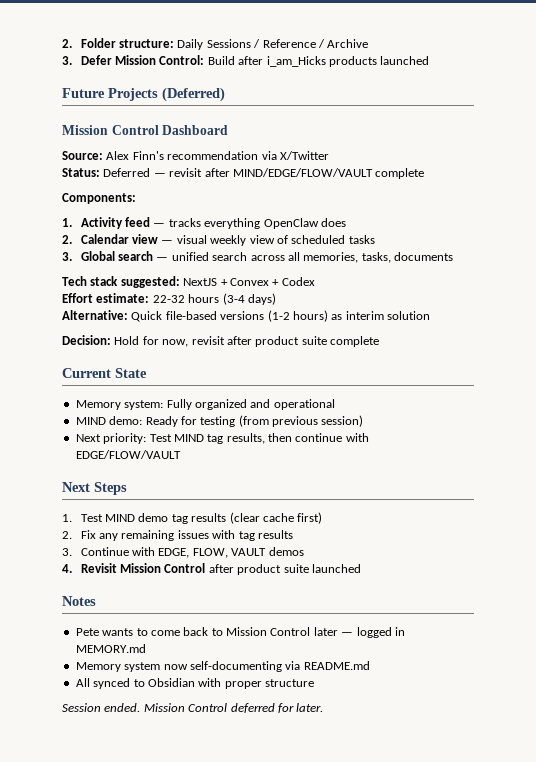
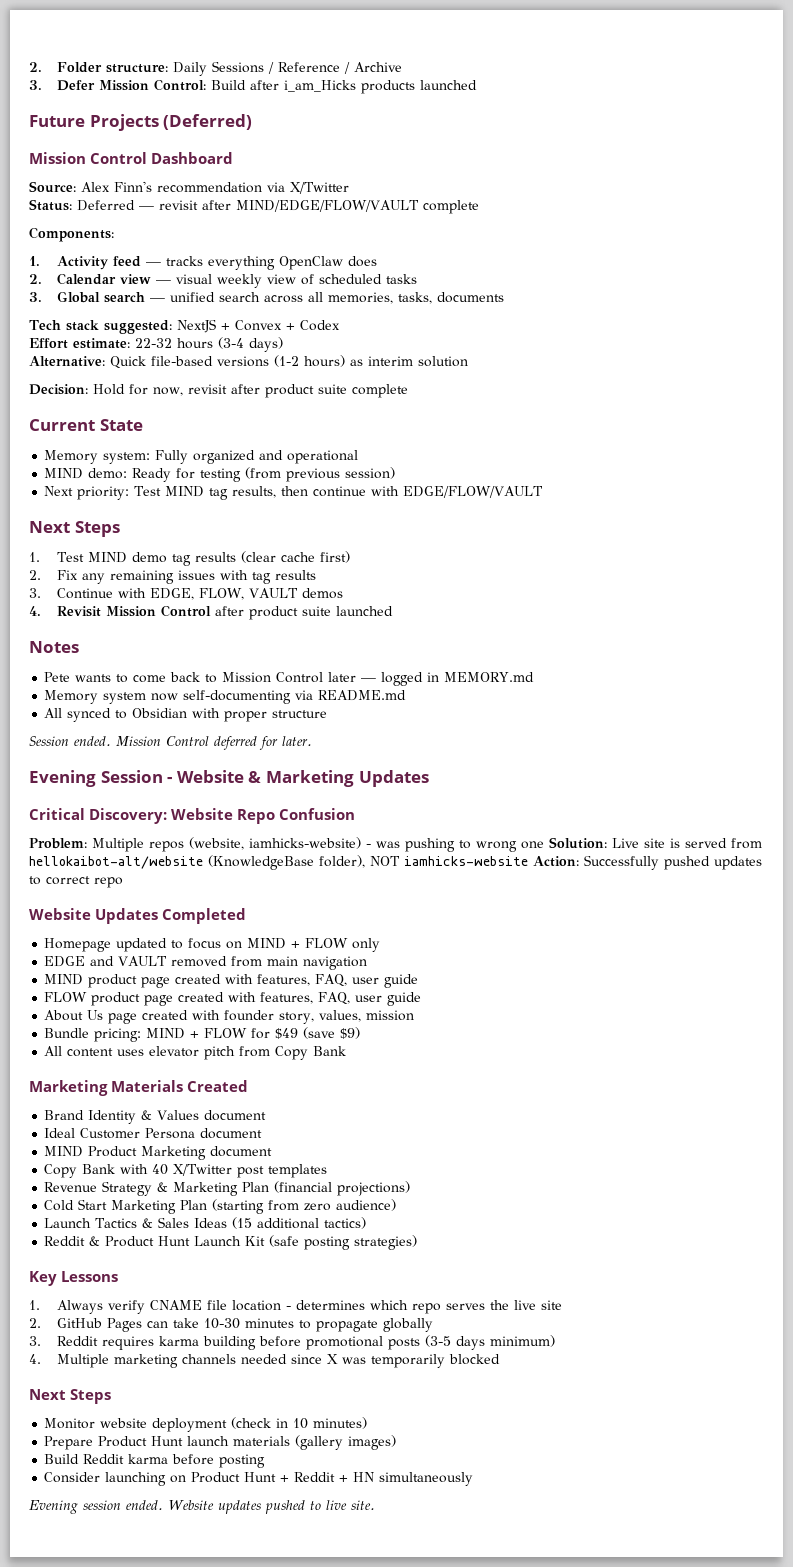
(324, 707) none -> [29,770,429,787] [29,808,356,824] [29,837,762,852] [29,855,762,870] [29,876,123,888] [29,908,247,924] [44,938,381,952] [44,956,368,970] [44,974,419,988] [44,992,422,1006] [44,1010,415,1024] [44,1027,361,1042] [44,1046,347,1060] [29,1080,249,1096] [44,1110,267,1124] [44,1128,263,1139] [44,1146,273,1160] [44,1164,328,1178] [44,1181,411,1196] [44,1199,397,1214] [44,1217,367,1229] [44,1235,418,1250] [29,1271,119,1286] [29,1300,562,1314] [29,1318,433,1332] [29,1335,555,1350] [29,1354,500,1368] [29,1389,112,1404] [44,1417,368,1432] [44,1435,397,1450] [44,1454,266,1468] [44,1472,474,1486] [29,1500,375,1514] // Evening Session - Website & Marketing Updates // Critical Discovery: Website Repo Confusion // Problem: Multiple repos (website, iamhicks-website) - was pushing to wrong one Solution: Live site is served from hellokaibot-alt/website (KnowledgeBase folder), NOT iamhicks-website Action: Successfully pushed updates to correct repo // Website Updates Completed // Homepage updated to focus on MIND + FLOW only // EDGE and VAULT removed from main navigation // MIND product page created with features, FAQ, user guide // FLOW product page created with features, FAQ, user guide // About Us page created with founder story, values, mission // Bundle pricing: MIND + FLOW for $49 (save $9) // All content uses elevator pitch from Copy Bank // Marketing Materials Created // Brand Identity & Values document // Ideal Customer Persona document // MIND Product Marketing document // Copy Bank with 40 X/Twitter post templates // Revenue Strategy & Marketing Plan (financial projections) // Cold Start Marketing Plan (starting from zero audience) // Launch Tactics & Sales Ideas (15 additional tactics) // Reddit & Product Hunt Launch Kit (safe posting strategies) // Key Lessons // 1. Always verify CNAME file location - determines which repo serves the live site // 2. GitHub Pages can take 10-30 minutes to propagate globally // 3. Reddit requires karma building before promotional posts (3-5 days minimum) // 4. Multiple marketing channels needed since X was temporarily blocked // Next Steps // Monitor website deployment (check in 10 minutes) // Prepare Product Hunt launch materials (gallery images) // Build Reddit karma before posting // Consider launching on Product Hunt + Reddit + HN simultaneously // Evening session ended. Website updates pushed to live site.

